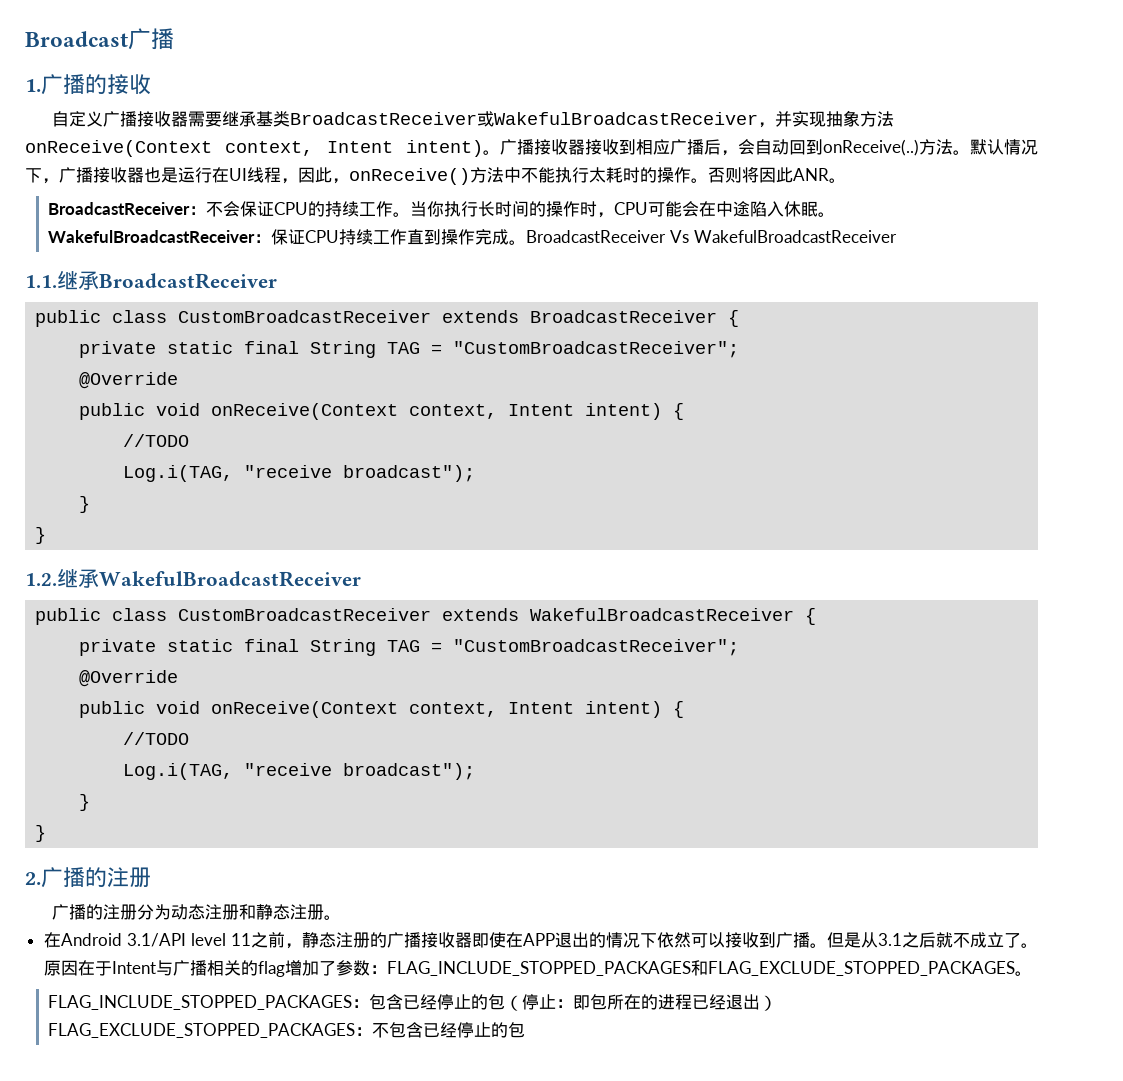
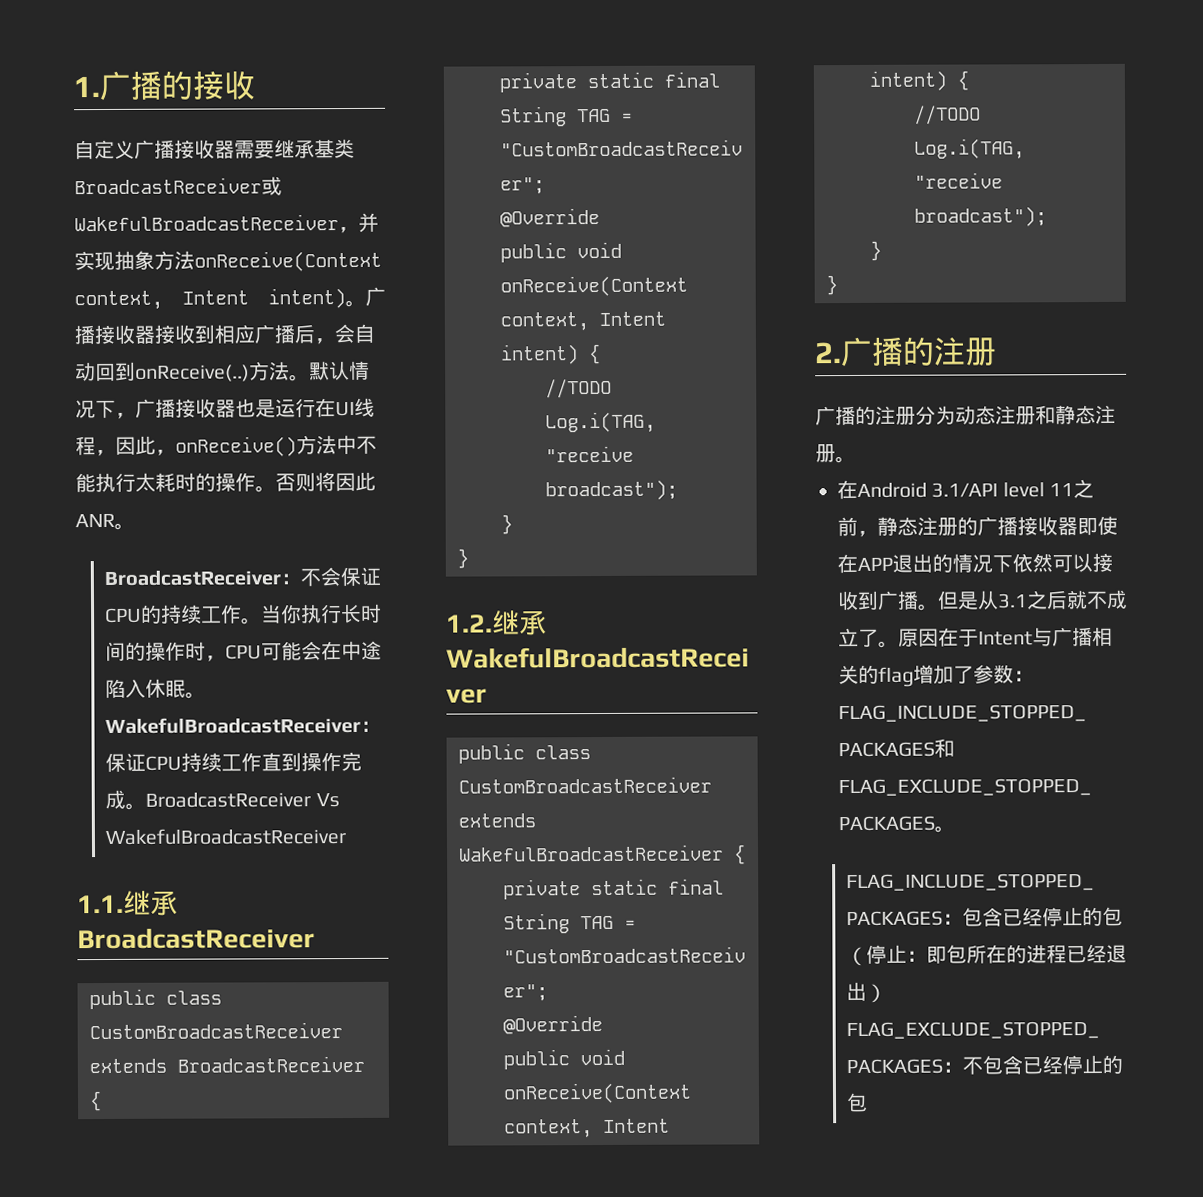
[25,28,174,50] Broadcast广播 // -> (73, 87) none

